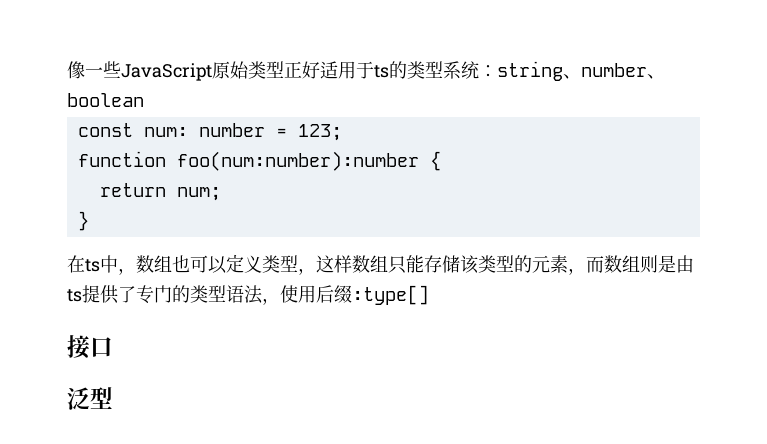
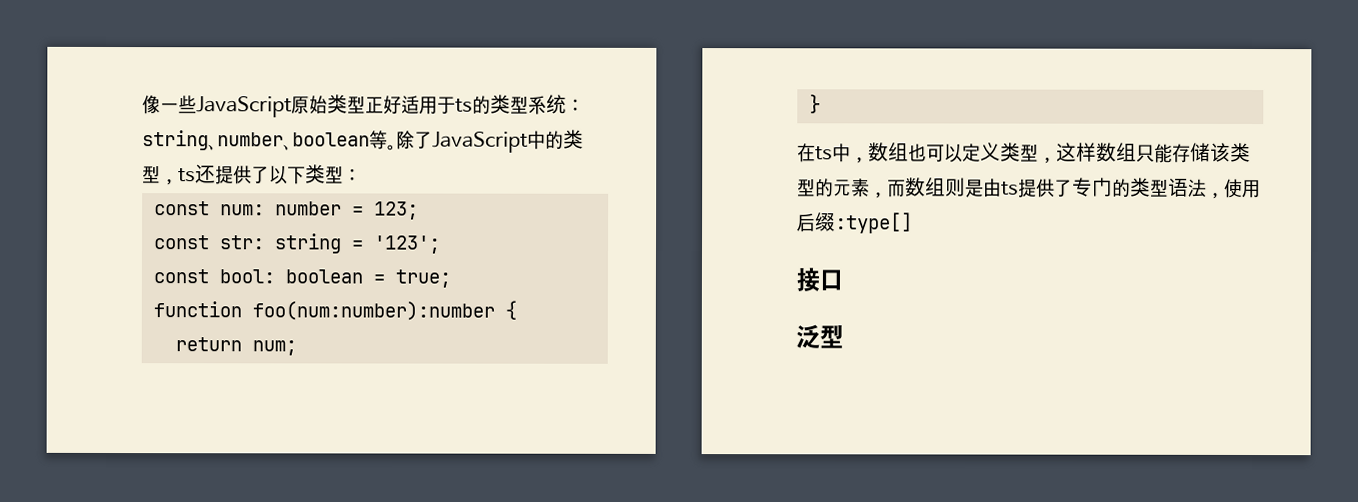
(144, 100) none -> [369,129,584,153] [142,164,362,186] 等。除了JavaScript中的类型，ts还提供了以下类型：
(342, 132) none -> [153,233,441,254] [152,269,451,288] // const str: string = '123'; // const bool: boolean = true;

